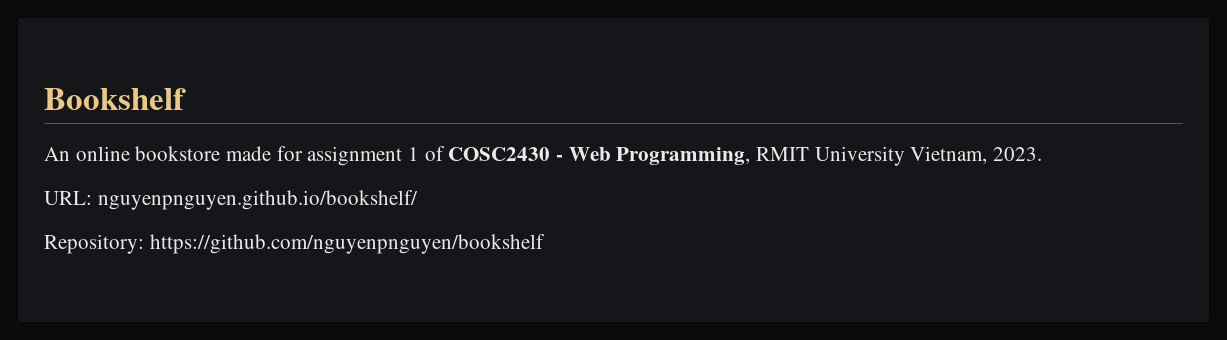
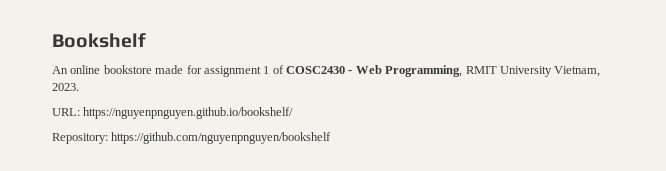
[97,190,418,210] nguyenpnguyen.github.io/bookshelf/ -> [83,107,294,119] https://nguyenpnguyen.github.io/bookshelf/

